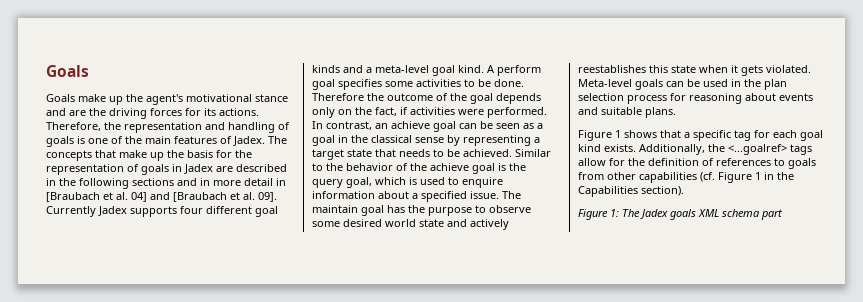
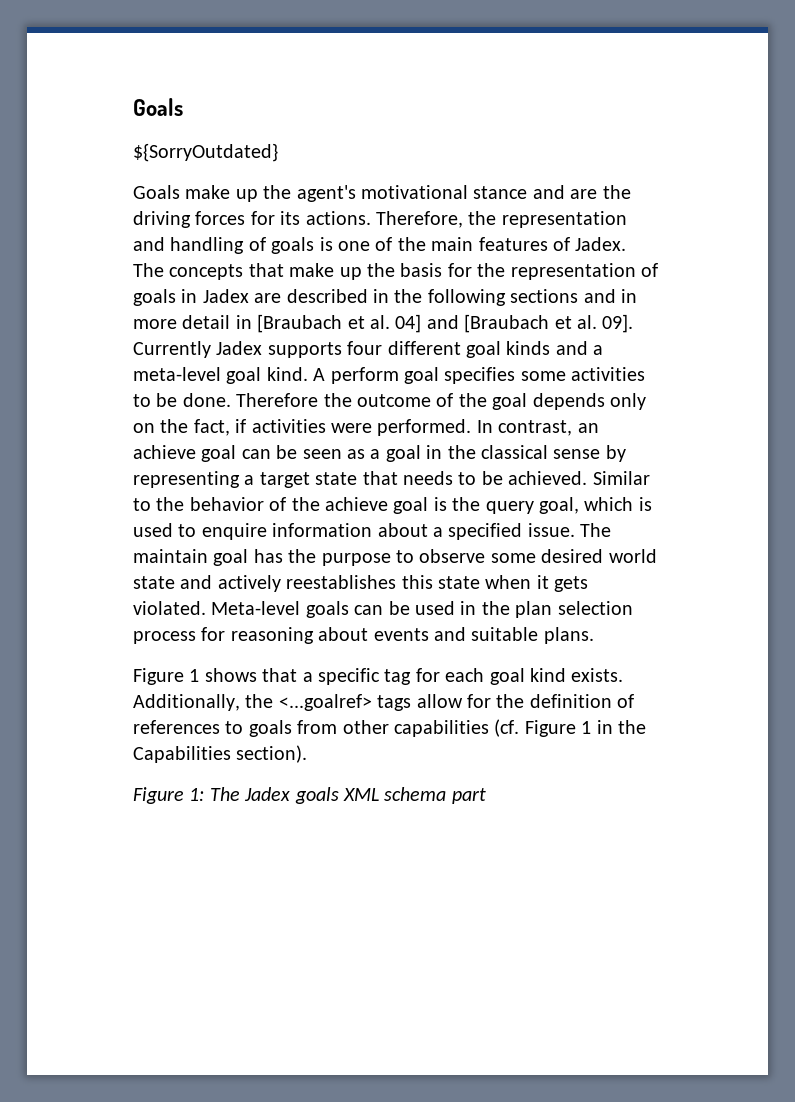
[46,65,89,77] Goals -> [133,98,183,116] [133,143,278,162] Goals // ${SorryOutdated}

